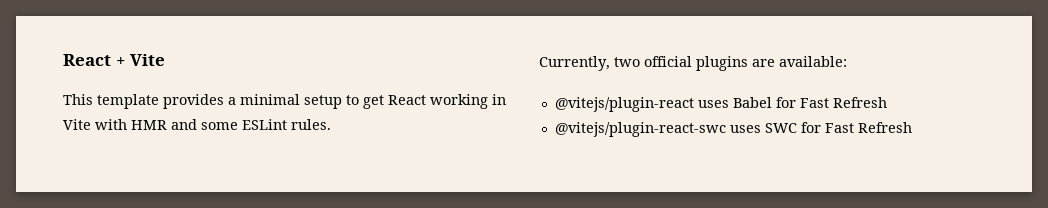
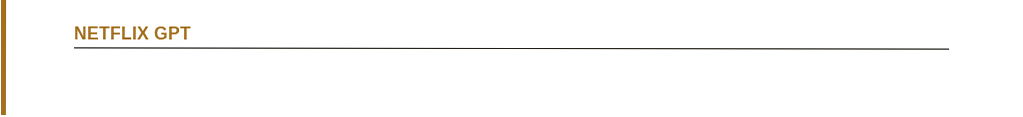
[63,54,166,66] [63,94,506,109] [63,119,331,130] [539,56,847,71] [554,97,887,112] [554,122,912,137] React + Vite // This template provides a minimal setup to get React working in Vite with HMR and some ESLint rules. // Currently, two official plugins are available: // @vitejs/plugin-react uses Babel for Fast Refresh // @vitejs/plugin-react-swc uses SWC for Fast Refresh -> [74,26,192,40] NETFLIX GPT

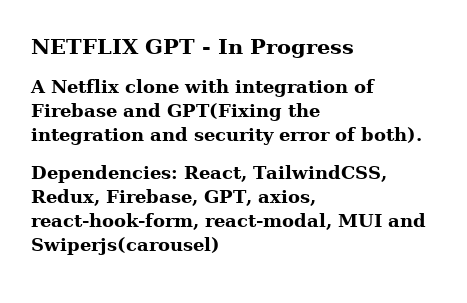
(192, 33) none -> [202,39,354,58] [30,79,375,97] [31,103,320,121] [31,127,422,145] [31,165,387,183] [31,189,316,206] [31,213,426,230] [31,237,220,255] - In Progress // A Netflix clone with integration of Firebase and GPT(Fixing the integration and security error of both). // Dependencies: React, TailwindCSS, Redux, Firebase, GPT, axios, react-hook-form, react-modal, MUI and Swiperjs(carousel)

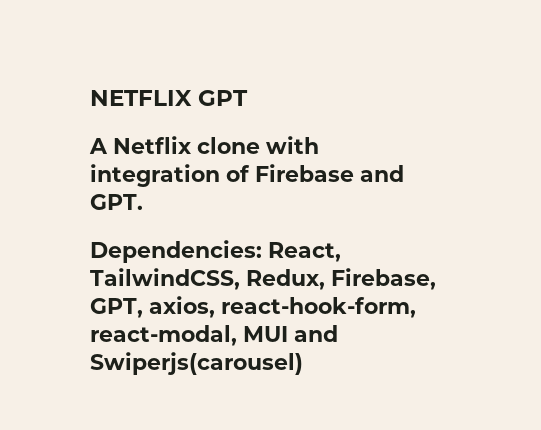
[202,39,354,58] - In Progress -> (248, 98) none
[167,103,320,121] [31,127,422,145] GPT(Fixing the integration and security error of both). -> [90,194,143,210] GPT.

